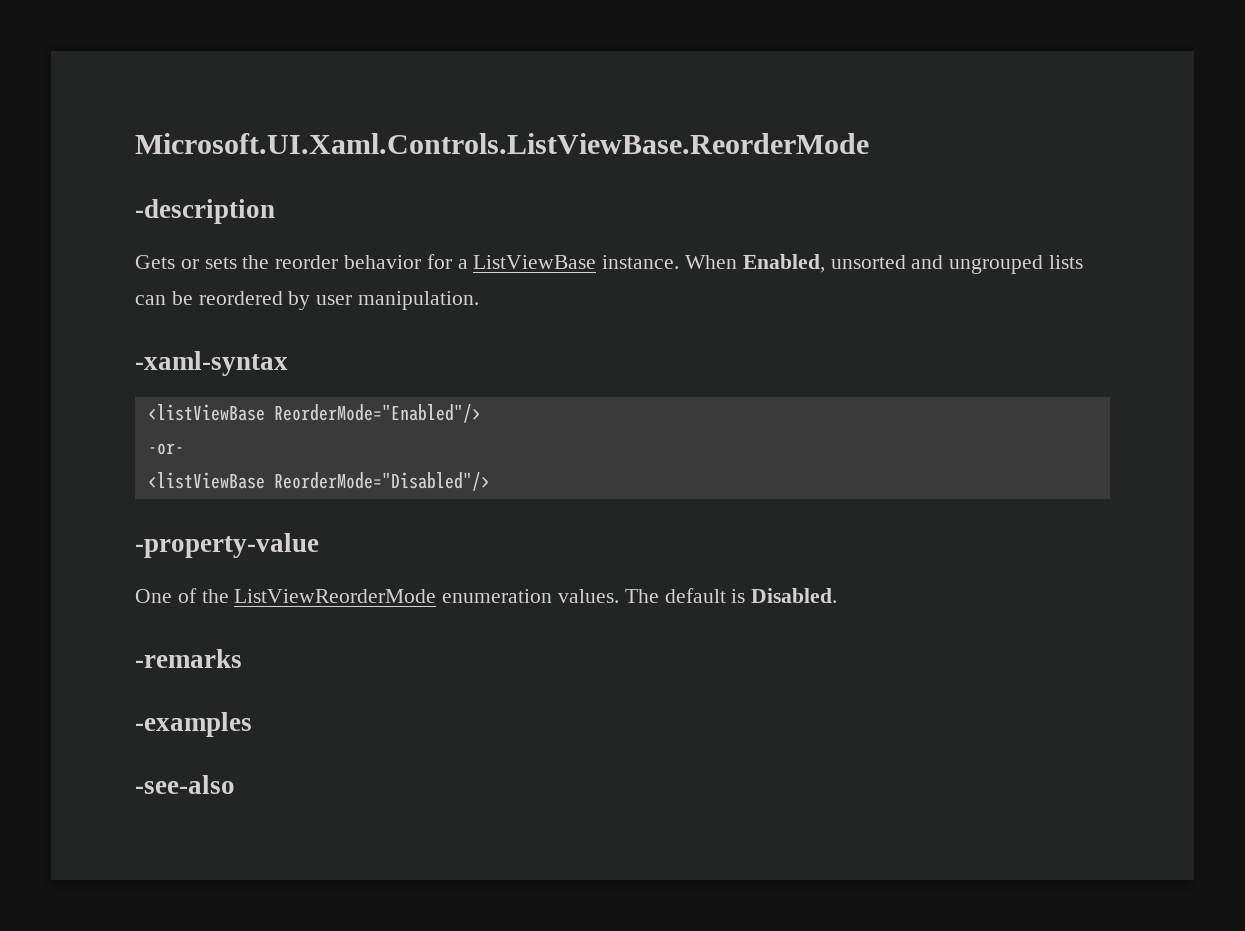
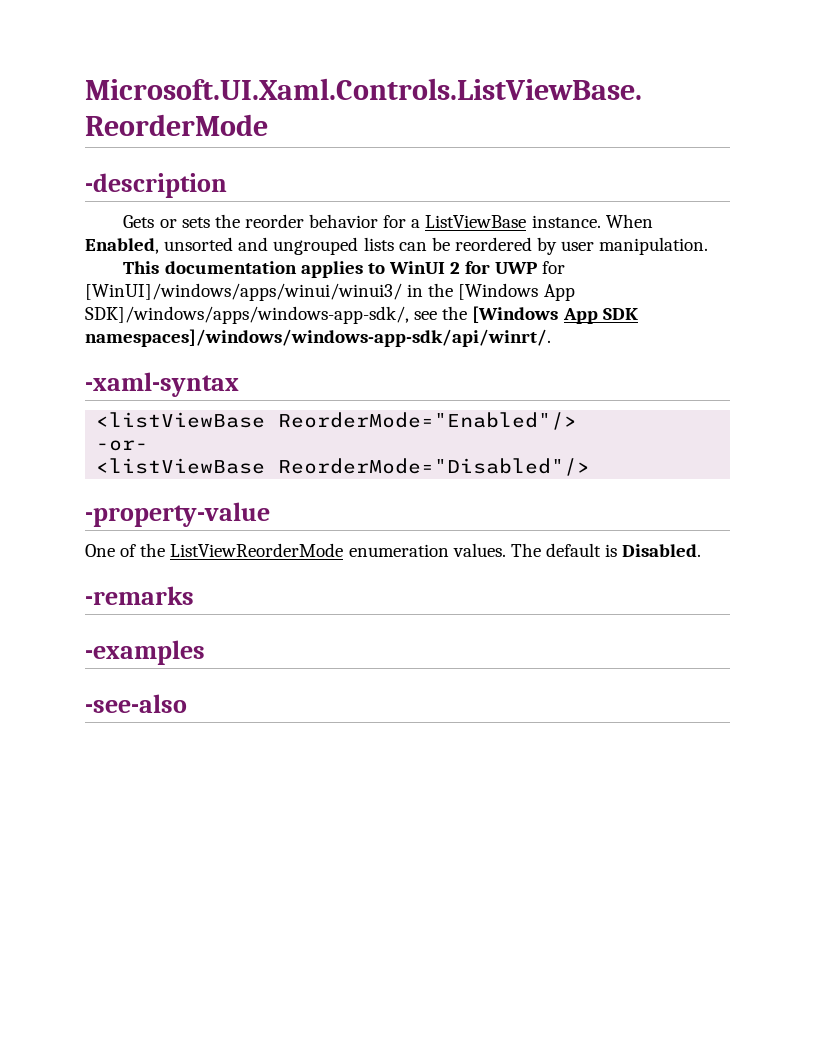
(480, 300) none -> [123,261,566,278] [85,283,575,301] [85,306,638,324] [85,329,551,347] // This documentation applies to WinUI 2 for UWP for [WinUI]/windows/apps/winui/winui3/ in the [Windows App SDK]/windows/apps/windows-app-sdk/, see the [Windows App SDK namespaces]/windows/windows-app-sdk/api/winrt/.

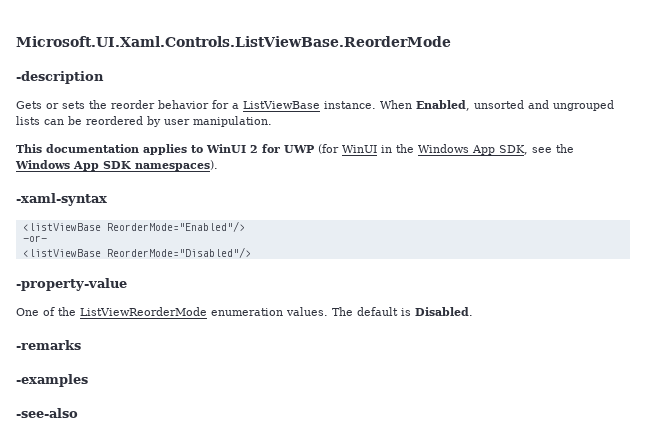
[542,261,566,274] [85,283,575,301] [85,306,409,324] for [WinUI]/windows/apps/winui/winui3/ in the [Windows App SDK]/windows/apps/windows-app-sdk/, -> [318,144,528,155] (for WinUI in the Windows App SDK,
[472,306,559,323] [Windows -> [15,160,70,169] Windows
[85,329,551,347] namespaces]/windows/windows-app-sdk/api/winrt/. -> [135,160,218,171] namespaces).

